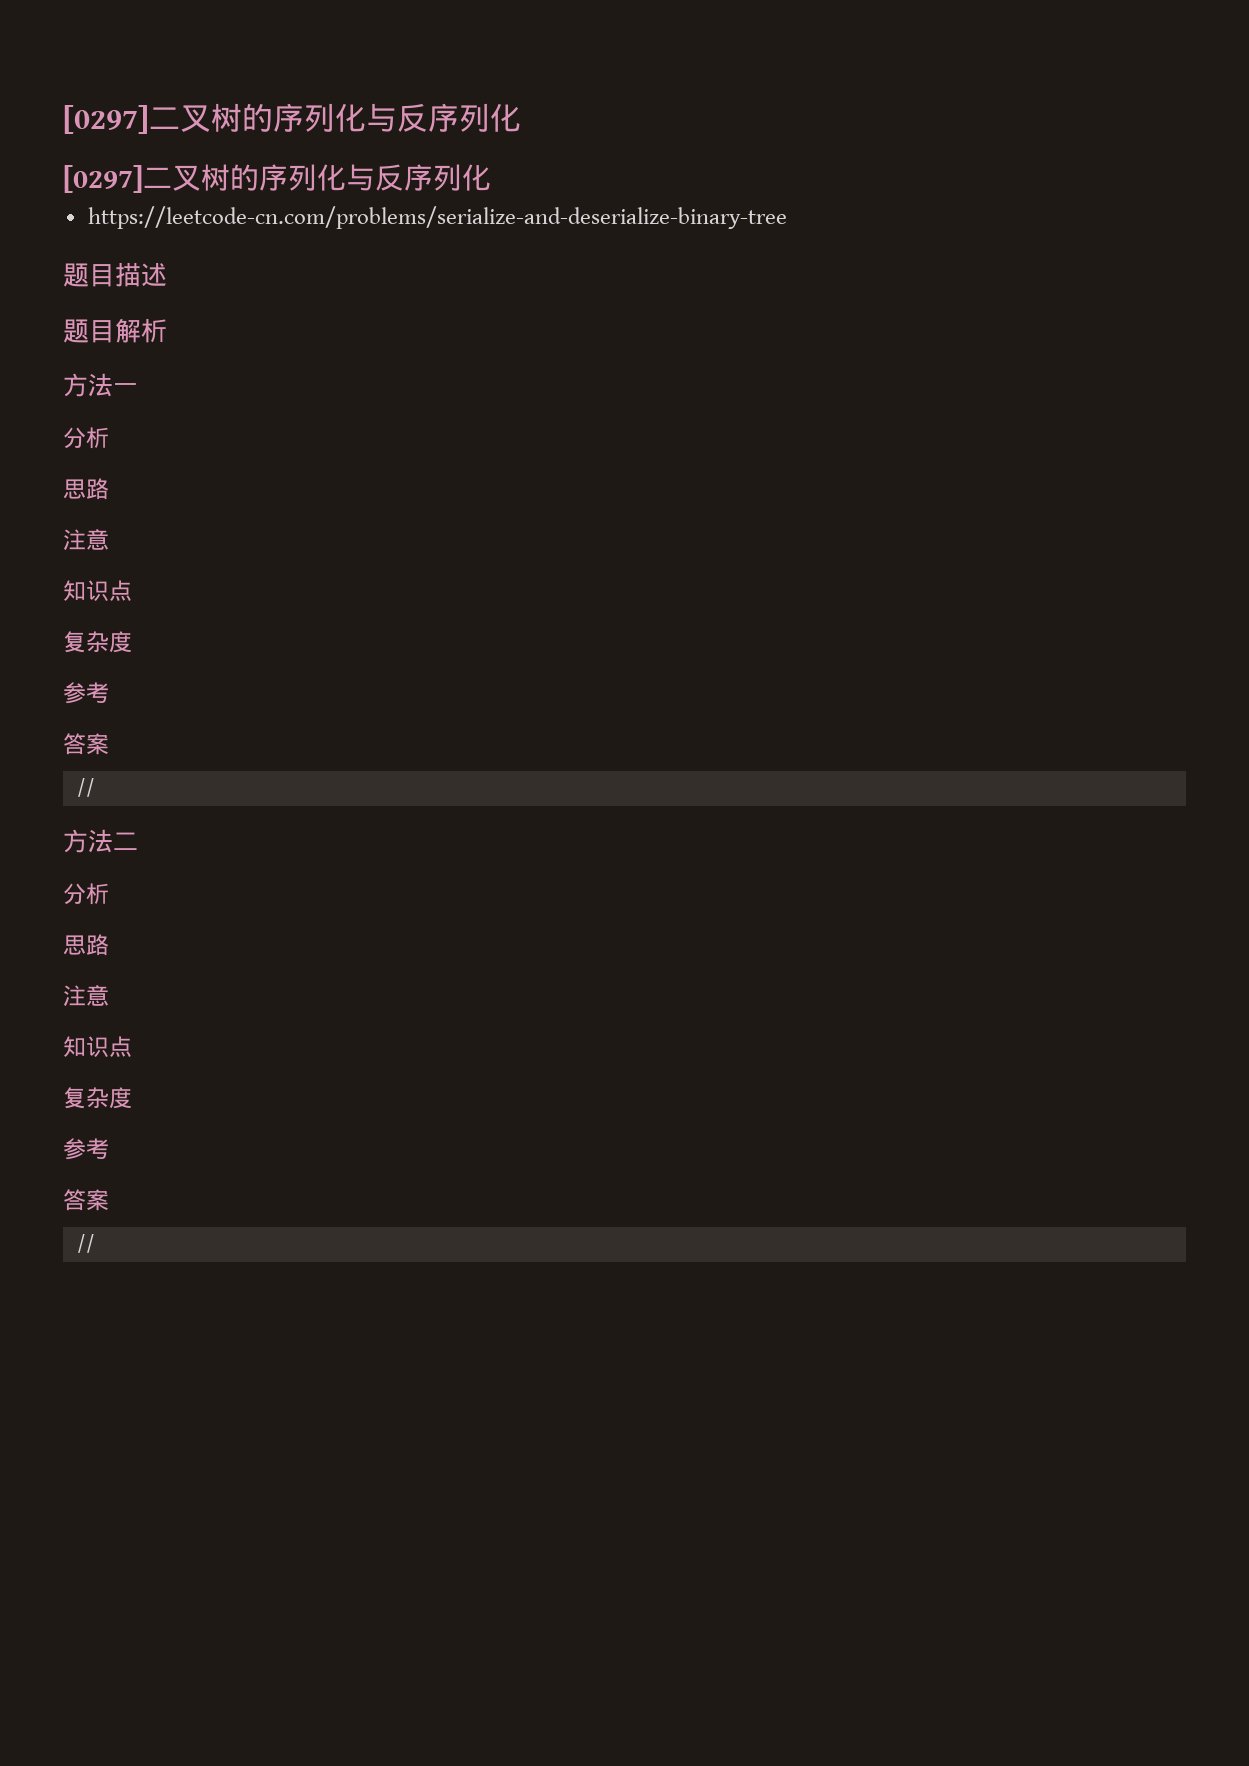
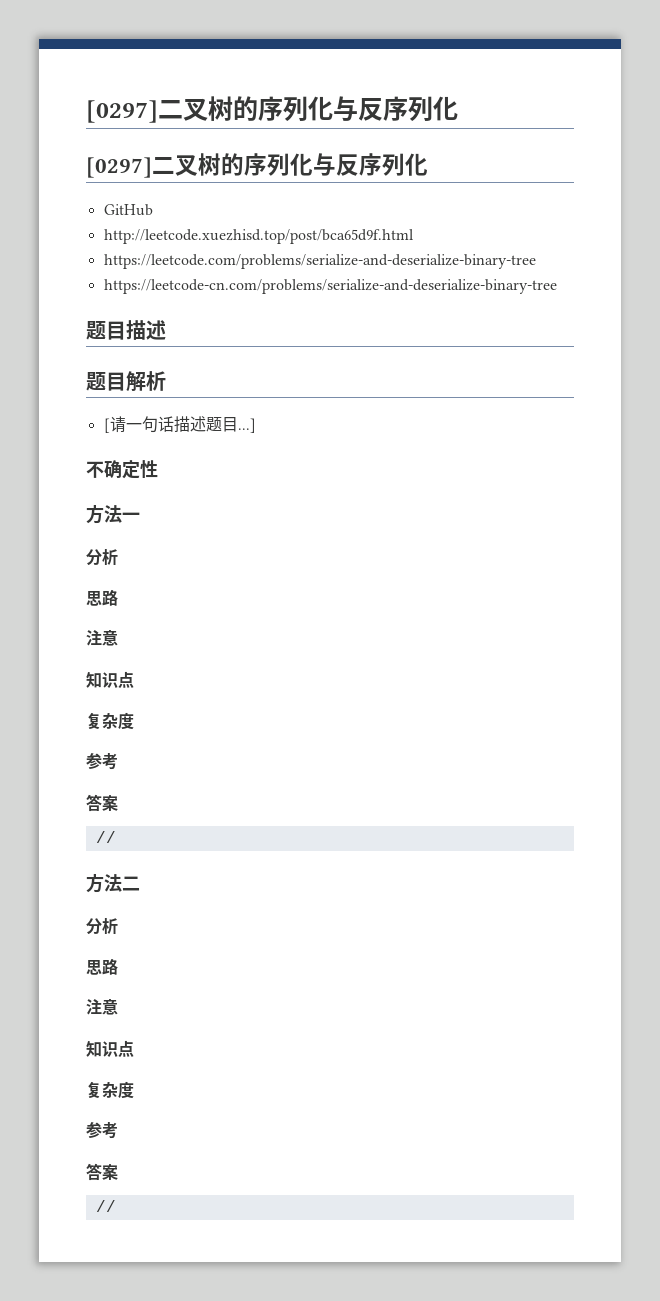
(491, 177) none -> [103,204,153,216] [103,229,414,244] [103,254,536,269] // GitHub // http://leetcode.xuezhisd.top/post/bca65d9f.html // https://leetcode.com/problems/serialize-and-deserialize-binary-tree
(167, 330) none -> [103,416,256,433] [86,460,158,479] // [请一句话描述题目...] // 不确定性

